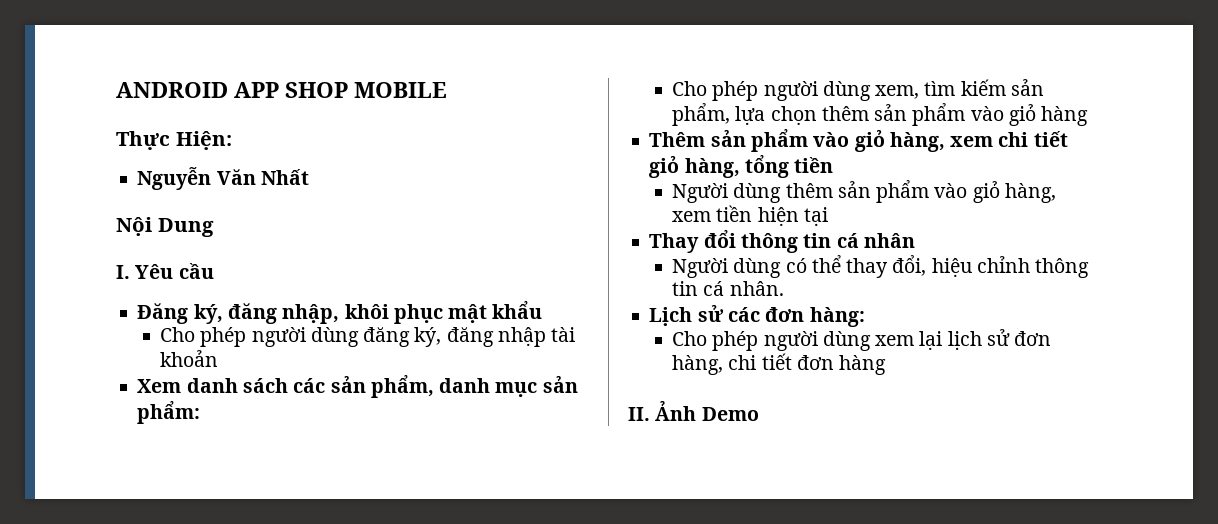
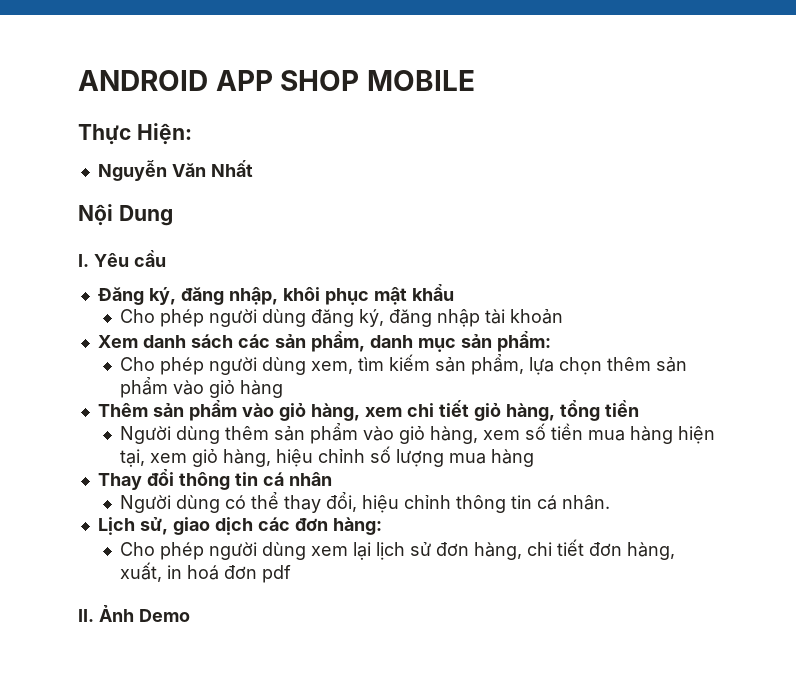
[716,205,828,226] tiền hiện tại -> [524,423,715,444] [119,446,534,467] số tiền mua hàng hiện tại, xem giỏ hàng, hiệu chỉnh số lượng mua hàng
[697,304,724,322] sử -> [139,517,253,535] sử, giao dịch
[839,355,887,375] hàng -> [626,542,675,560] [119,562,291,583] hàng, xuất, in hoá đơn pdf

